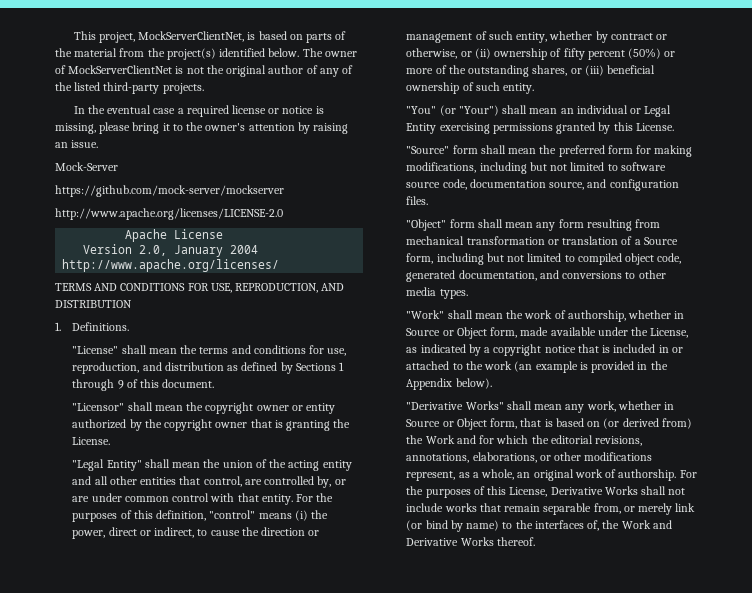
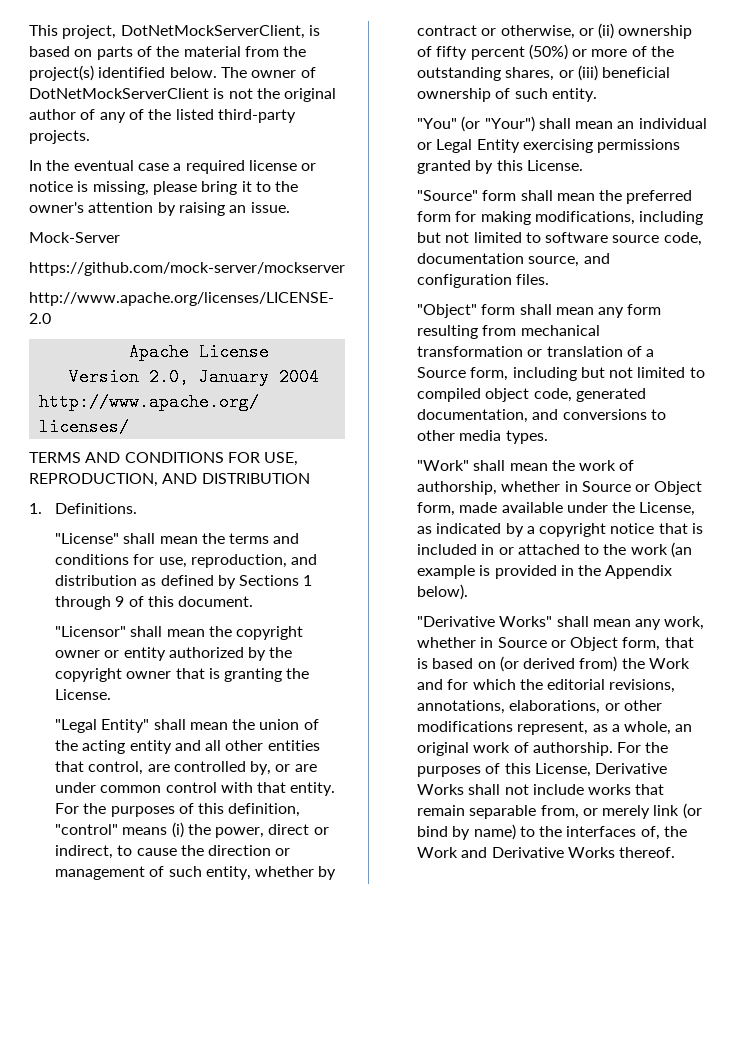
[138,31,245,42] MockServerClientNet, -> [120,25,305,39] DotNetMockServerClient,
[68,65,173,74] MockServerClientNet -> [29,88,209,99] DotNetMockServerClient

